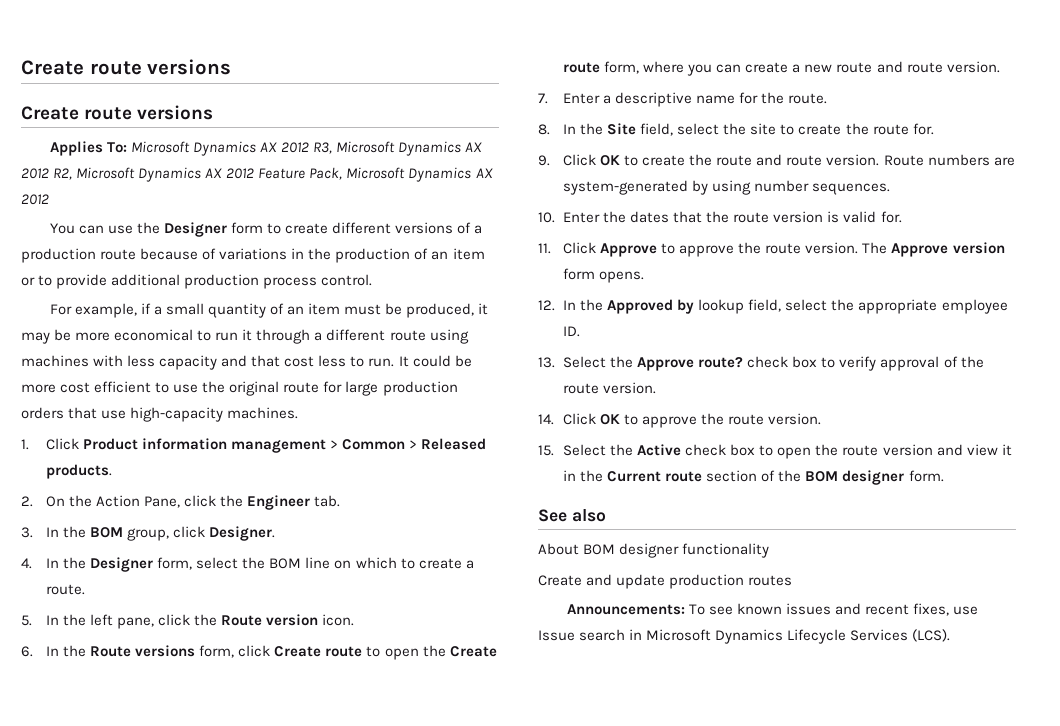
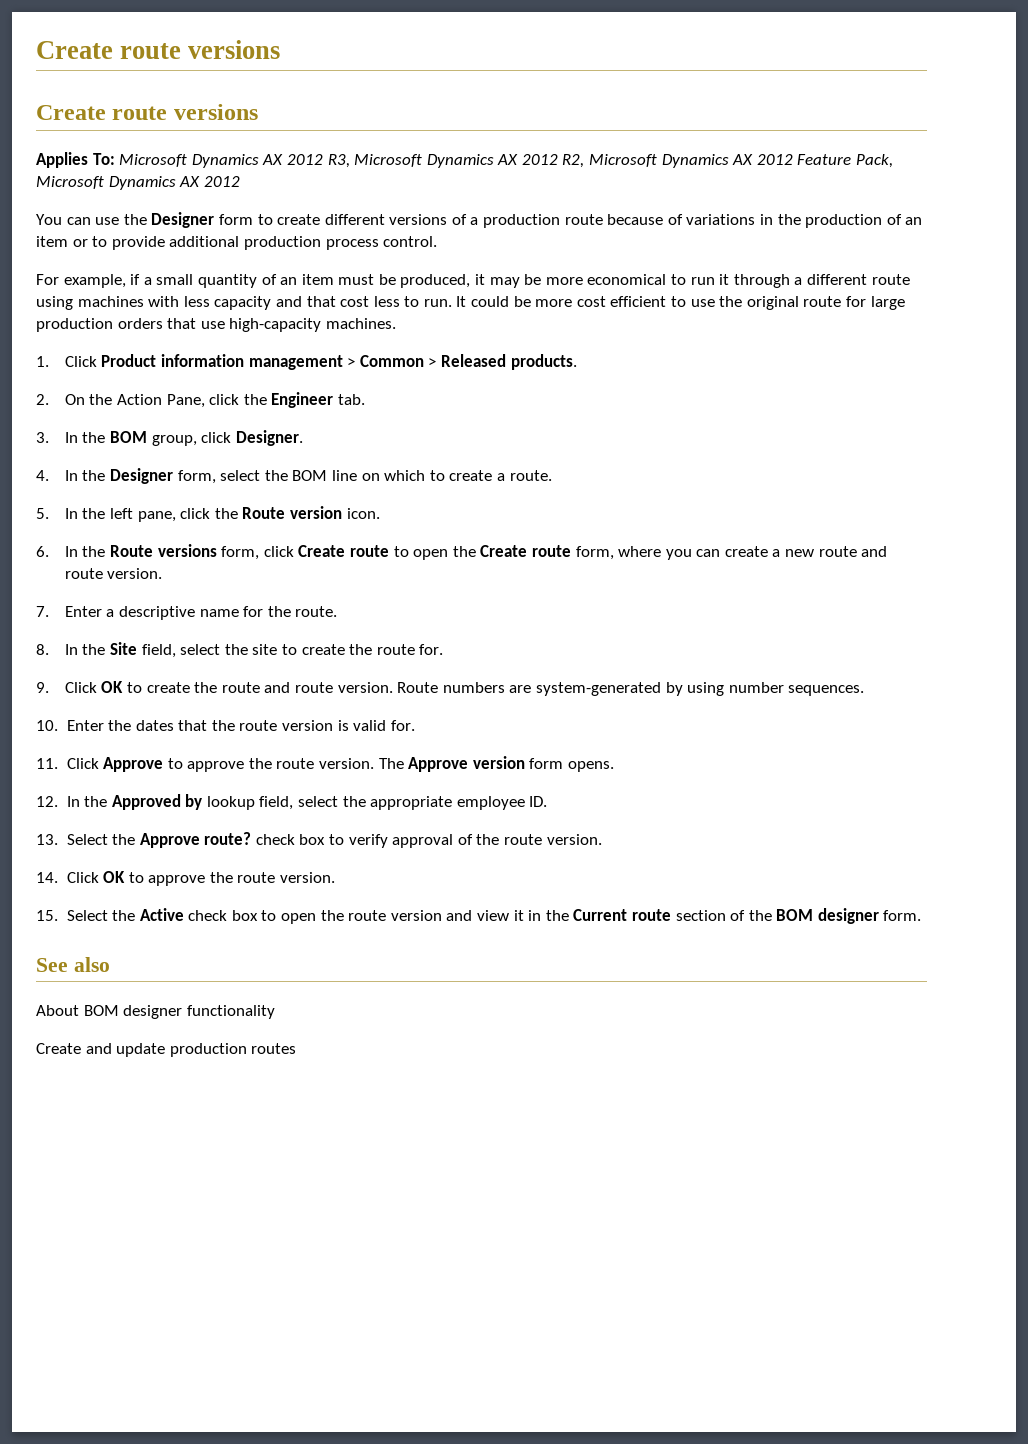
[566,603,979,616] [538,629,951,644] // Announcements: To see known issues and recent fixes, use Issue search in Microsoft Dynamics Lifecycle Services (LCS). -> (297, 1048) none

